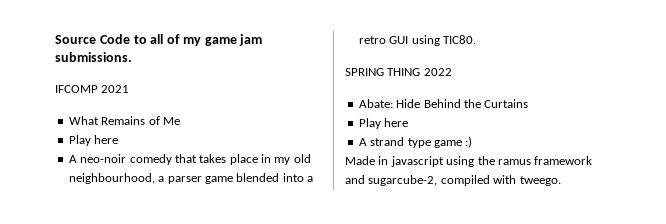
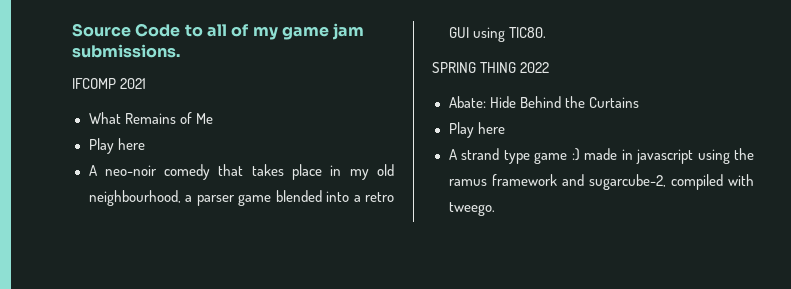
[345,156,375,165] // Made -> [584,148,617,160] made

